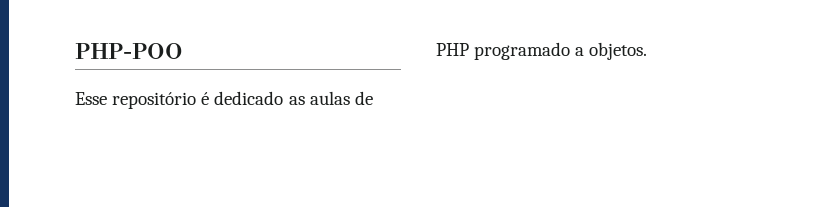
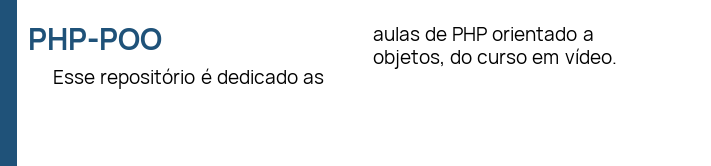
[474,42,648,60] programado a objetos. -> [492,27,594,41] [373,48,617,69] orientado a objetos, do curso em vídeo.

